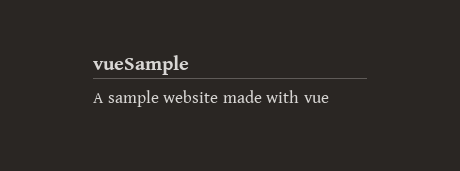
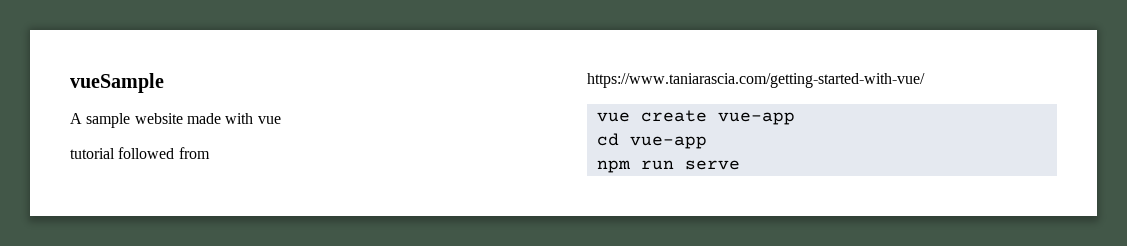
(329, 99) none -> [70,147,210,159] [587,73,925,88] [596,110,795,125] [596,133,707,149] [596,160,740,173] // tutorial followed from https://www.taniarascia.com/getting-started-with-vue/ // vue create vue-app // cd vue-app // npm run serve

